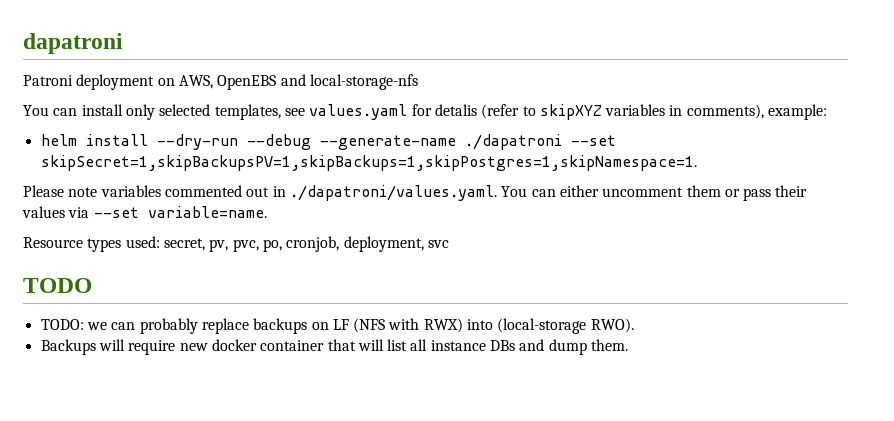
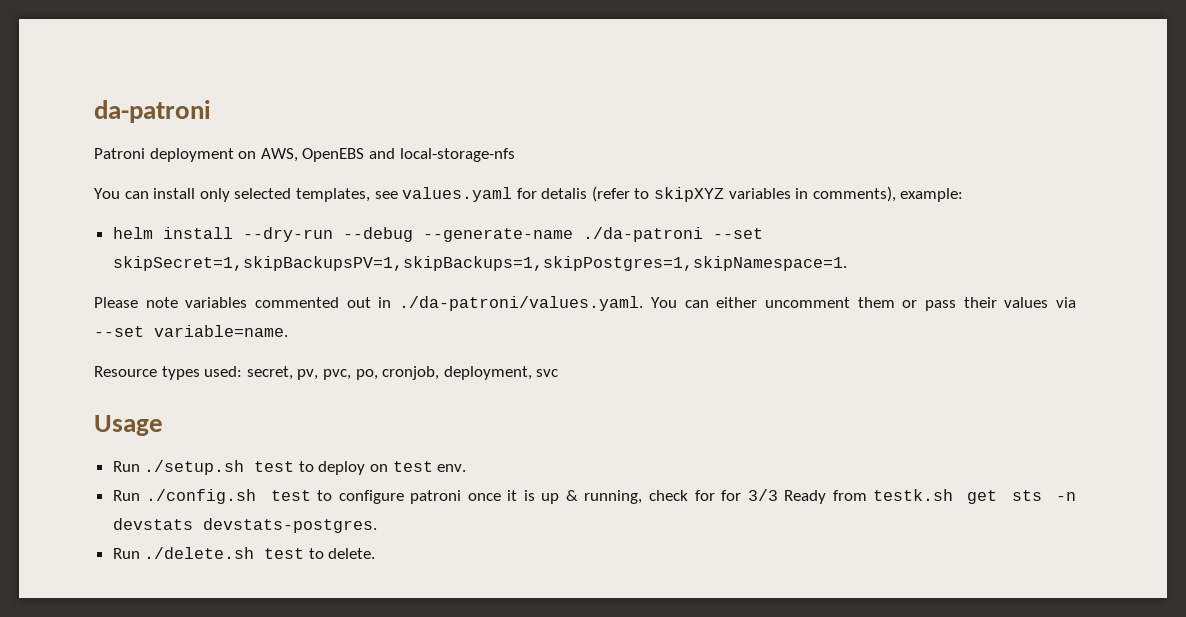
[23,33,123,54] dapatroni -> [94,100,211,123] da-patroni
[464,134,562,150] ./dapatroni -> [582,227,703,242] ./da-patroni
[289,185,497,201] ./dapatroni/values.yaml. -> [399,296,644,311] ./da-patroni/values.yaml.
[23,278,92,293] [40,318,634,334] [40,339,629,355] TODO // TODO: we can probably replace backups on LF (NFS with RWX) into (local-storage RWO). // Backups will require new docker container that will list all instance DBs and dump them. -> [94,415,163,436] [112,460,467,475] [112,489,1076,504] [112,518,377,533] [112,547,376,559] Usage // Run ./setup.sh test to deploy on test env. // Run ./config.sh test to configure patroni once it is up & running, check for for 3/3 Ready from testk.sh get sts -n devstats devstats-postgres. // Run ./delete.sh test to delete.

